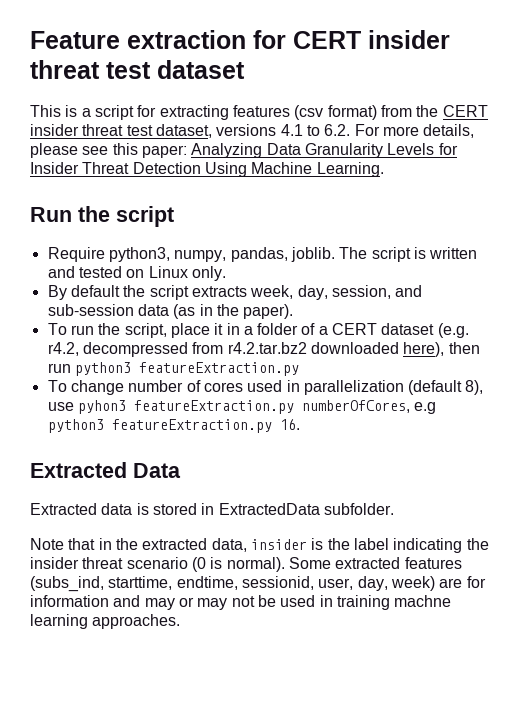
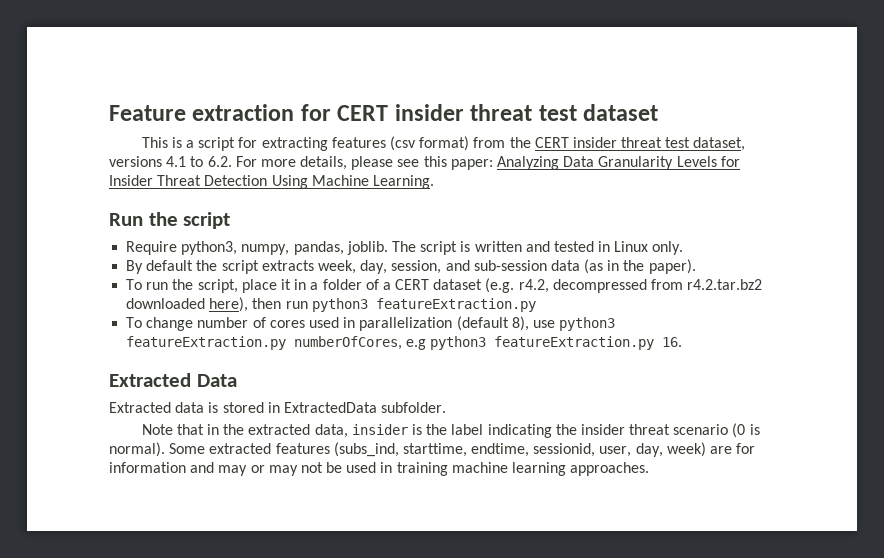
[126,269,145,278] on -> [598,241,611,252] in
[77,400,126,414] pyhon3 -> [559,317,616,331] python3
[394,595,452,607] machne -> [451,462,508,473] machine

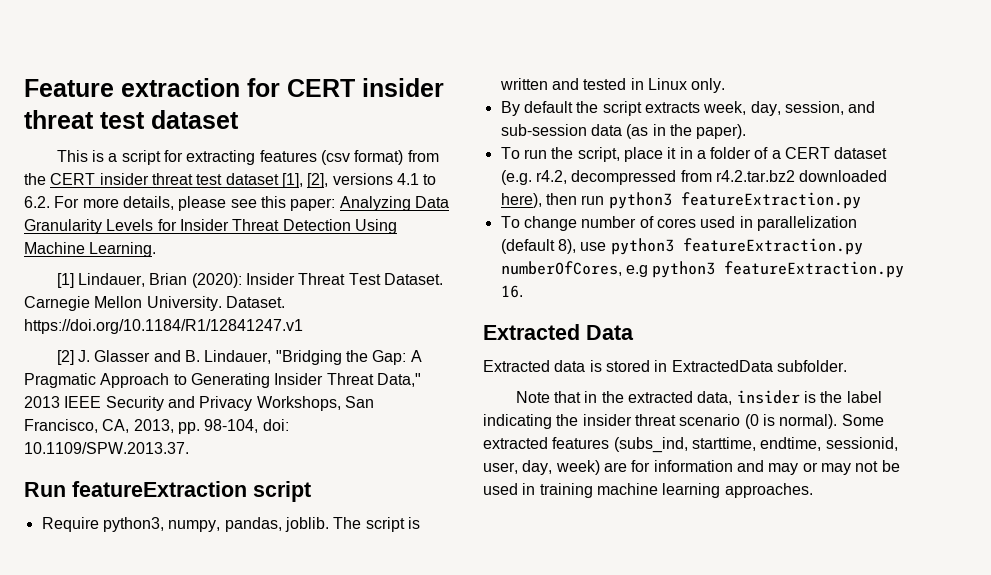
[693,137,746,151] dataset, -> [225,173,329,188] dataset [1], [2],
(434, 182) none -> [56,273,444,288] [24,296,285,311] [24,319,303,334] [56,350,422,365] [24,373,421,388] [24,396,374,411] [24,419,289,434] [24,442,189,454] // [1] Lindauer, Brian (2020): Insider Threat Test Dataset. Carnegie Mellon University. Dataset. https://doi.org/10.1184/R1/12841247.v1 // [2] J. Glasser and B. Lindauer, "Bridging the Gap: A Pragmatic Approach to Generating Insider Threat Data," 2013 IEEE Security and Privacy Workshops, San Francisco, CA, 2013, pp. 98-104, doi: 10.1109/SPW.2013.37.
[148,212,178,226] the -> [72,481,247,497] featureExtraction

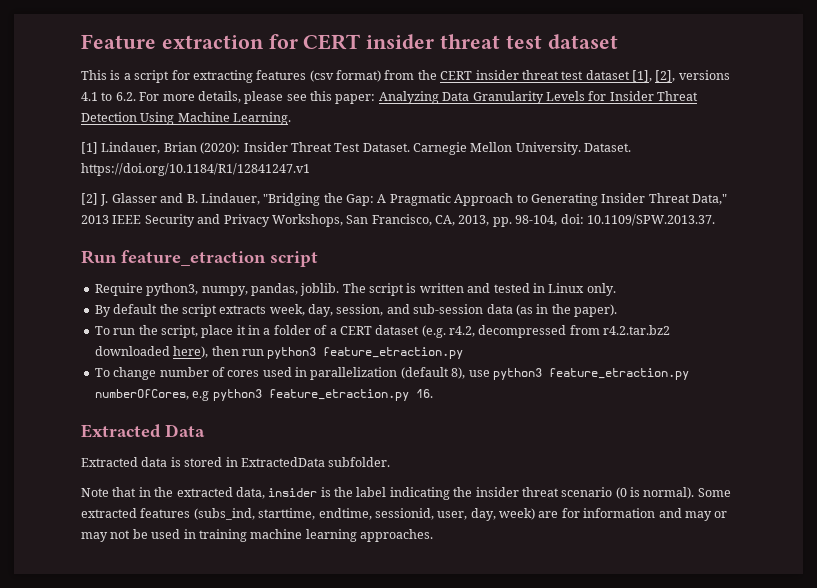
[72,481,247,497] featureExtraction -> [121,250,266,266] feature_etraction
[680,192,861,209] featureExtraction.py -> [323,347,464,359] feature_etraction.py
[682,238,863,255] featureExtraction.py -> [548,368,689,380] feature_etraction.py
[724,261,905,278] featureExtraction.py -> [268,389,409,401] feature_etraction.py

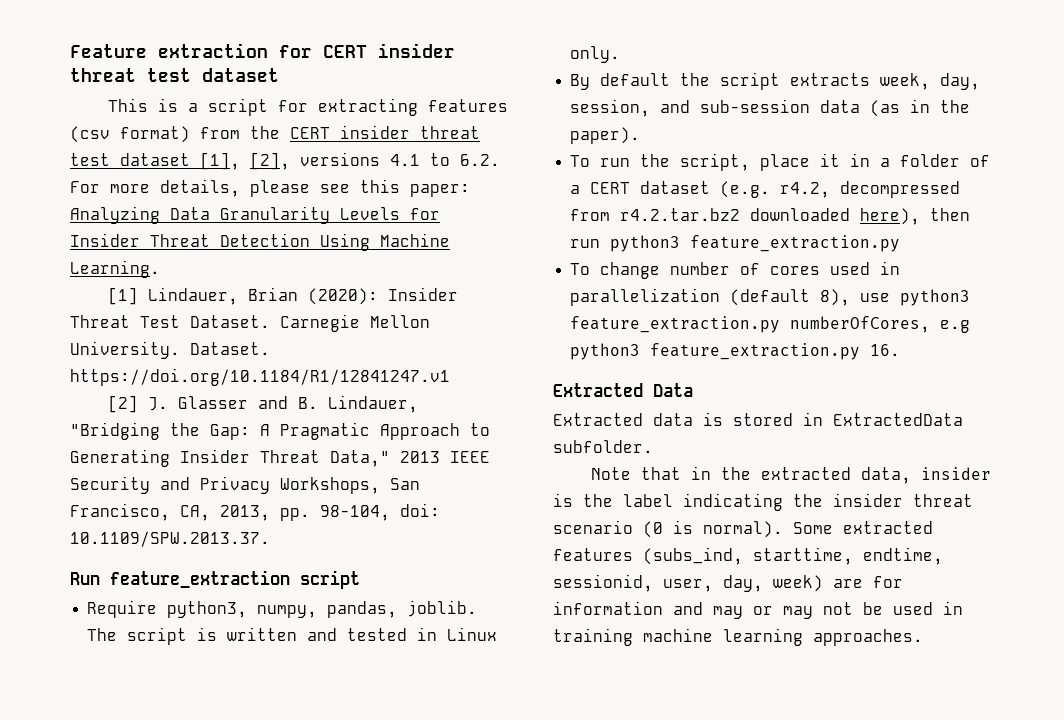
[121,250,266,266] feature_etraction -> [110,570,290,588] feature_extraction
[323,347,464,359] feature_etraction.py -> [690,235,901,252] feature_extraction.py
[548,368,689,380] feature_etraction.py -> [570,316,781,333] feature_extraction.py
[268,389,409,401] feature_etraction.py -> [650,343,861,360] feature_extraction.py

